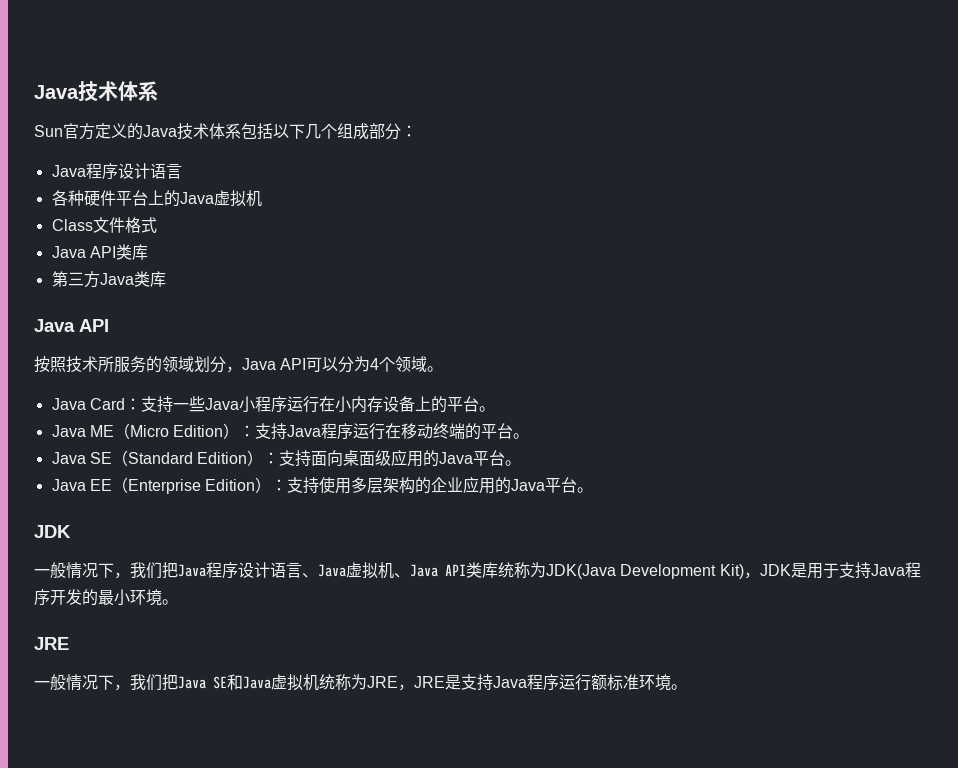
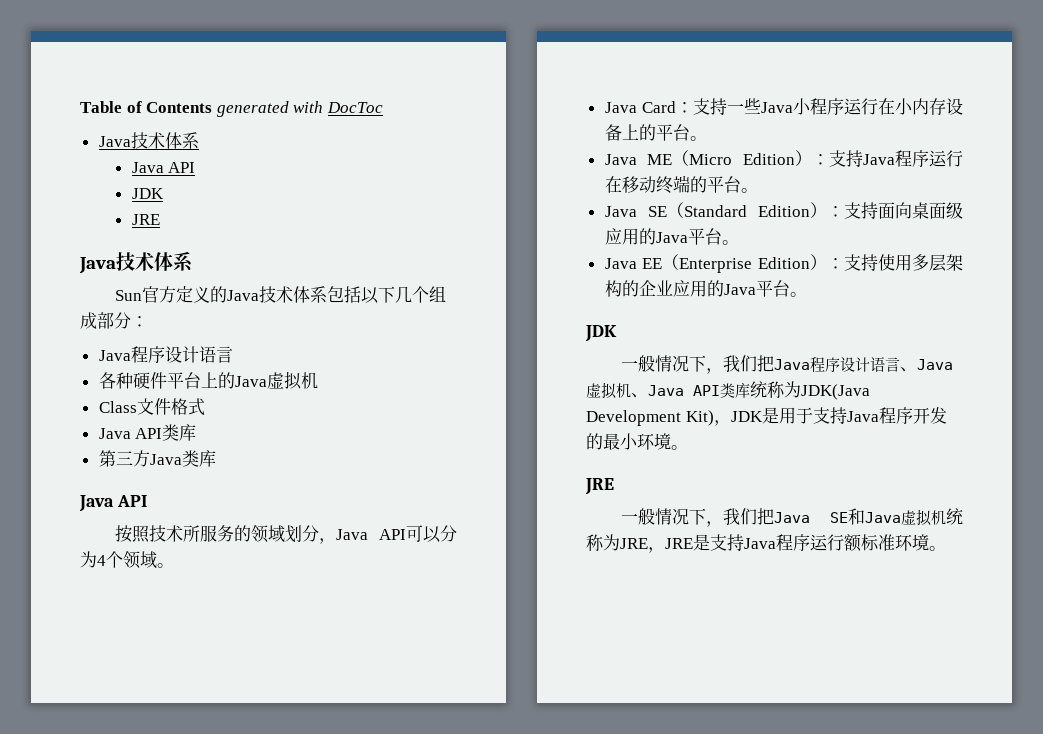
(34, 92) none -> [80,101,383,117] [98,132,199,149] [131,162,196,173] [131,188,164,199] [131,214,160,225] Table of Contents generated with DocToc // Java技术体系 // Java API // JDK // JRE //

